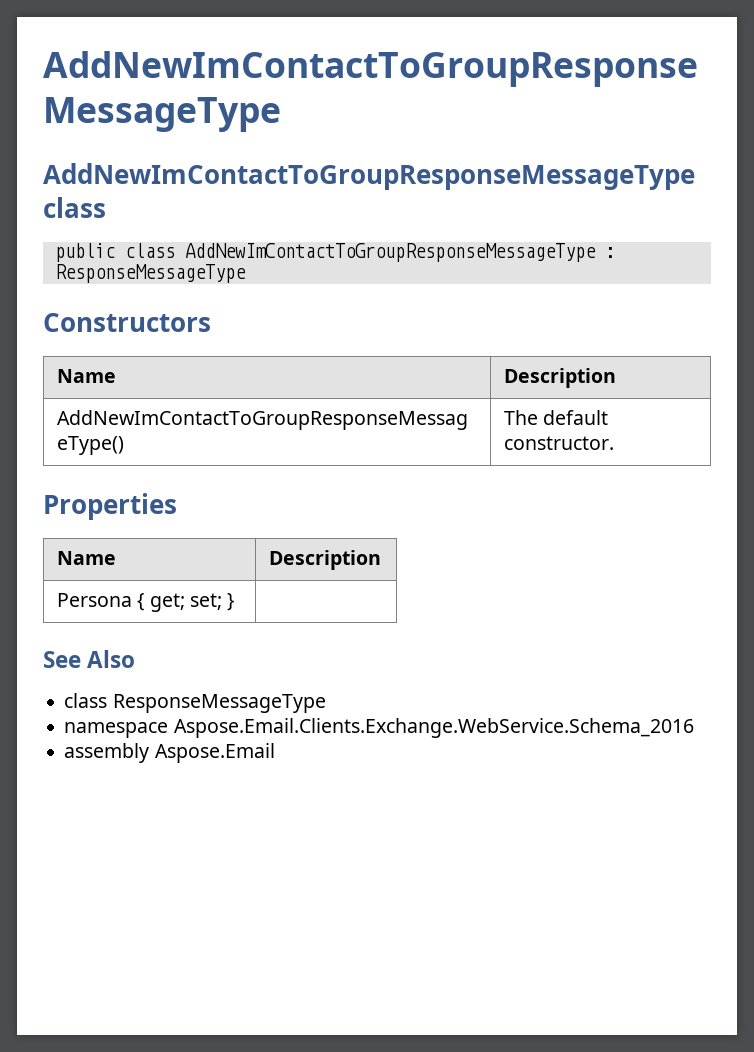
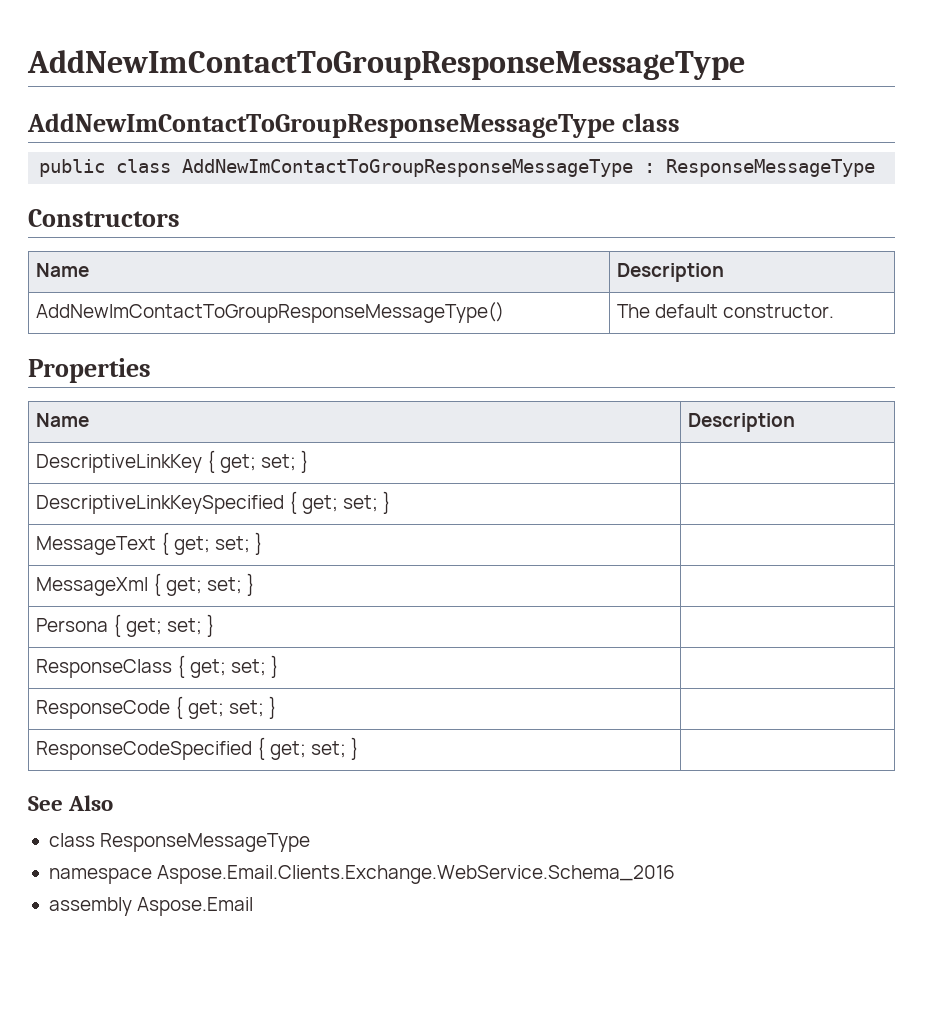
(382, 560) none -> [35,450,310,473] [35,491,392,514] [35,532,264,555] [35,573,256,596] // DescriptiveLinkKey { get; set; } | // DescriptiveLinkKeySpecified { get; set; } | // MessageText { get; set; } | // MessageXml { get; set; } |
(235, 602) none -> [35,655,280,678] [35,696,278,719] [35,737,360,760] // ResponseClass { get; set; } | // ResponseCode { get; set; } | // ResponseCodeSpecified { get; set; } |

